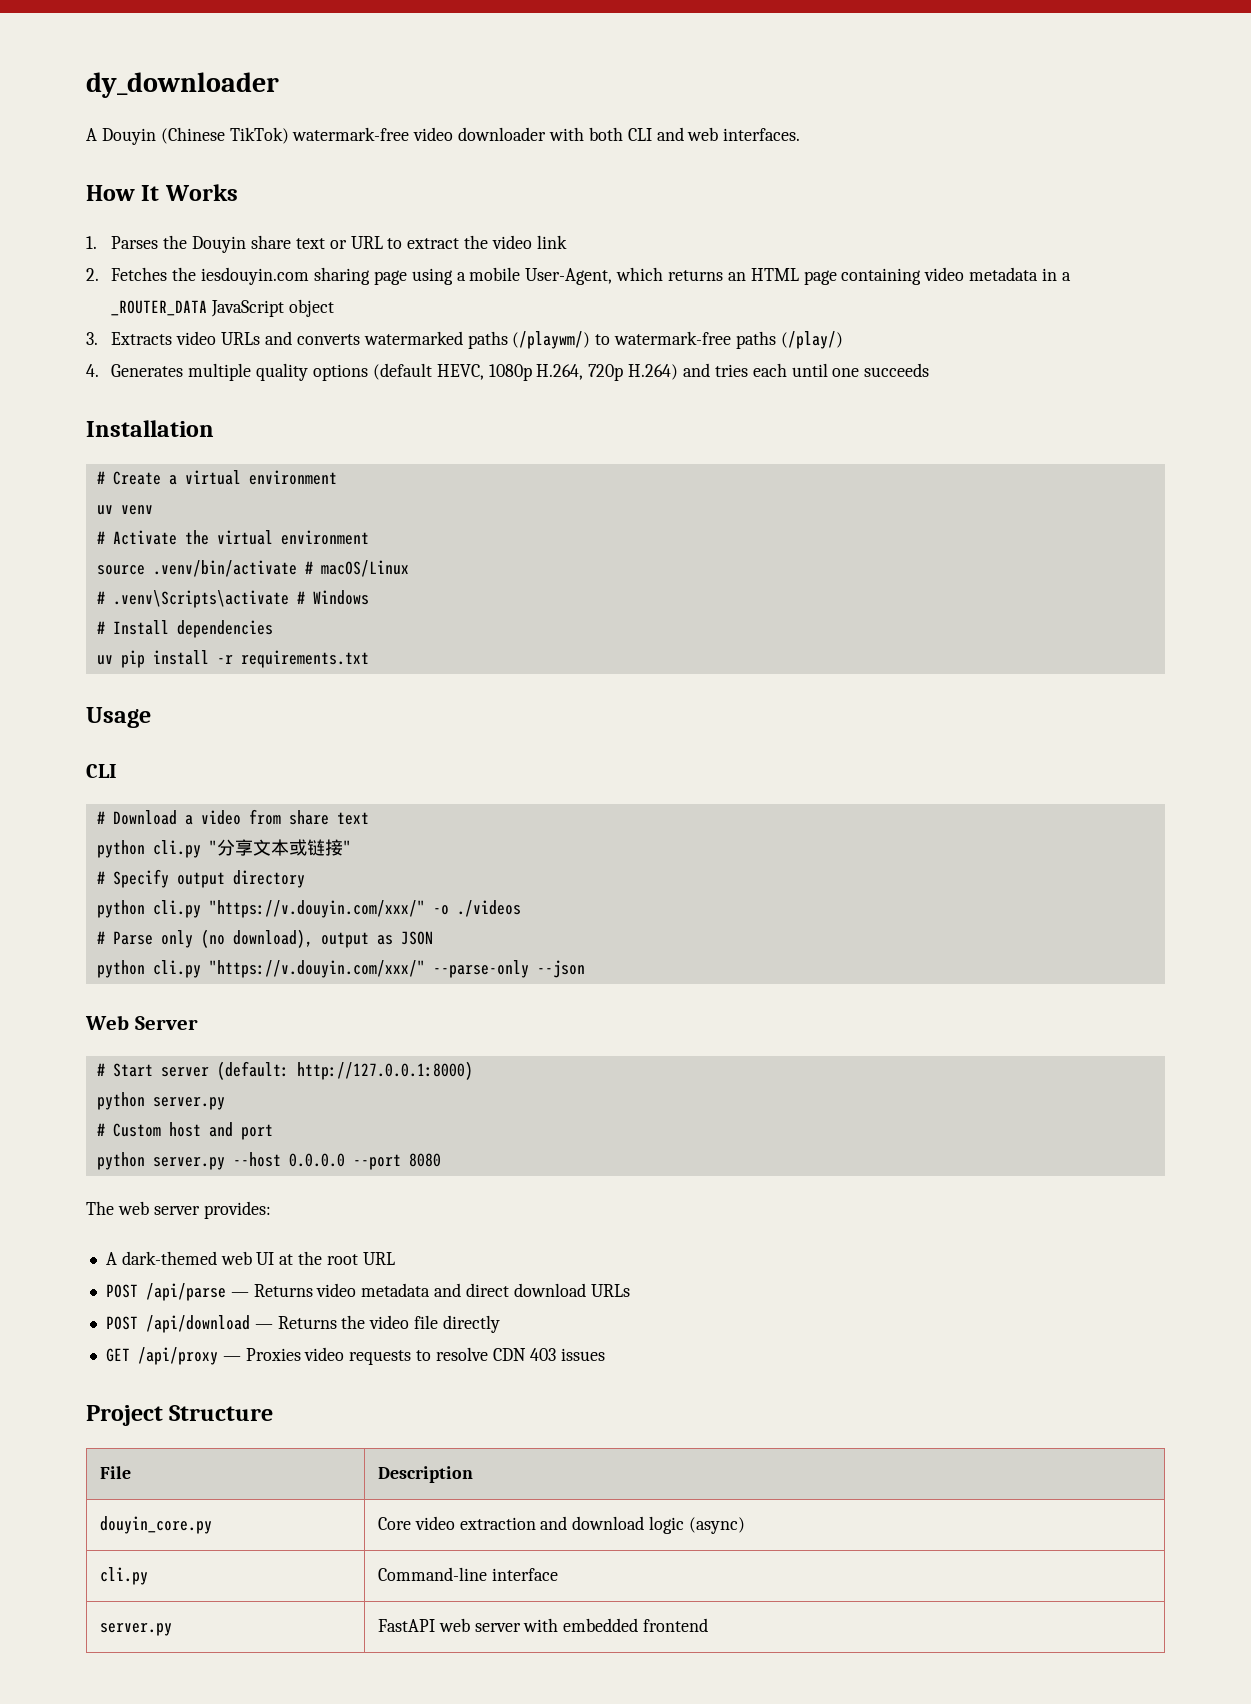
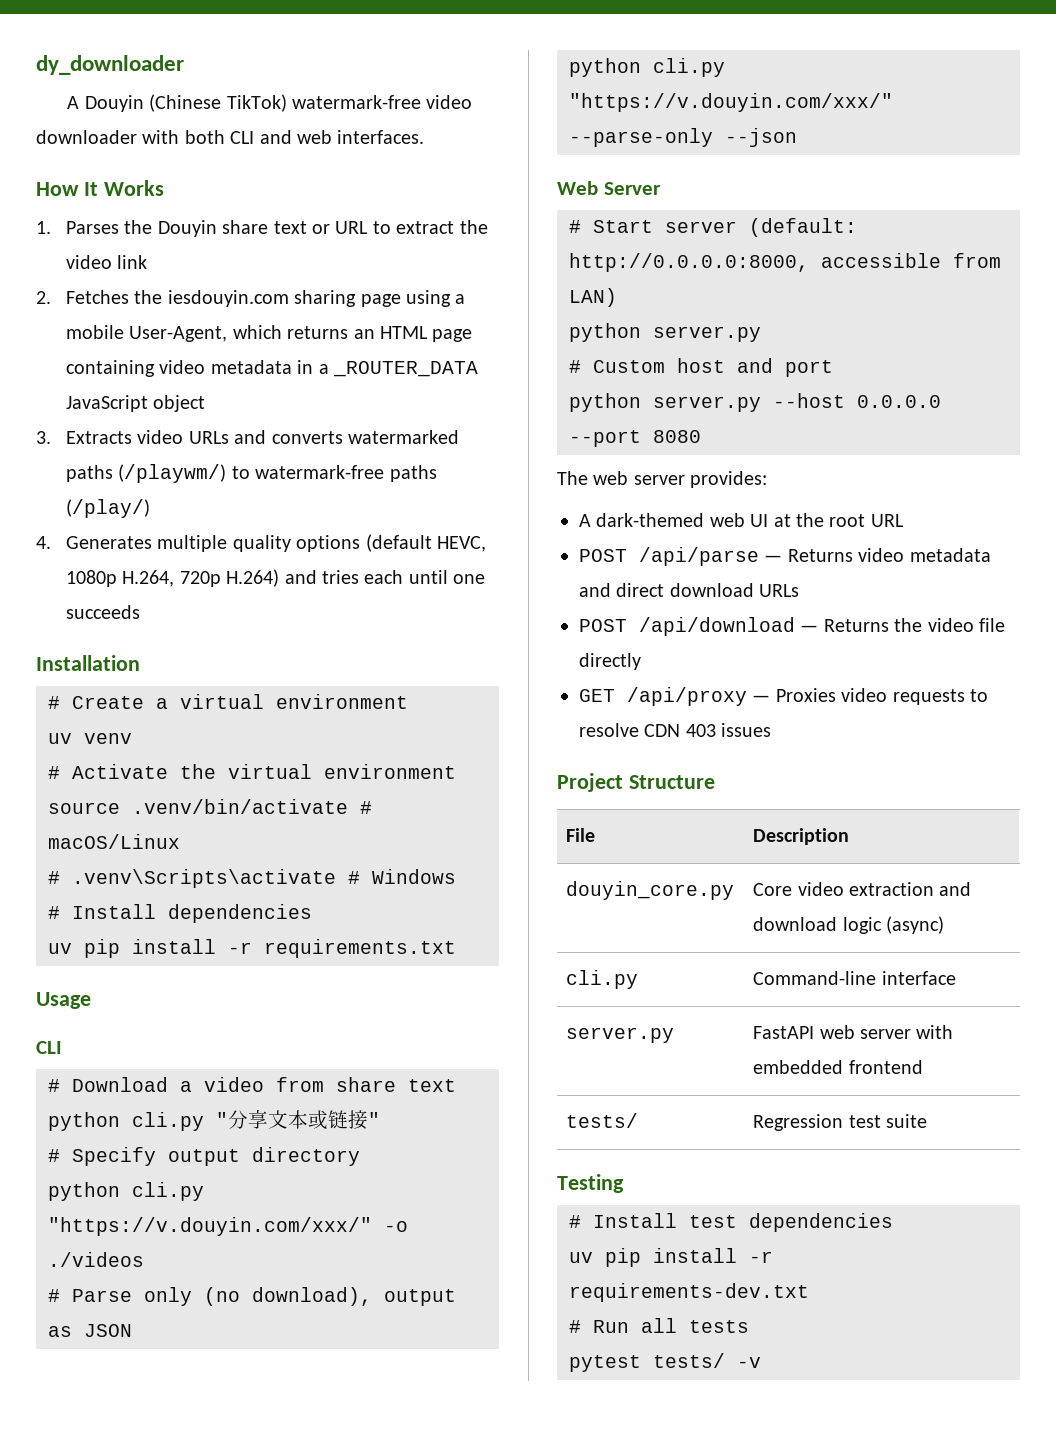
[296,1061,473,1080] http://127.0.0.1:8000) -> [569,253,1001,272] [569,288,617,307] http://0.0.0.0:8000, accessible from LAN)
(709, 1625) none -> [566,1113,639,1128] [753,1114,927,1131] [557,1174,624,1193] [569,1213,893,1232] [569,1248,773,1267] [569,1283,809,1302] [569,1318,749,1333] [569,1353,761,1372] // tests/ | Regression test suite // Testing // # Install test dependencies // uv pip install -r requirements-dev.txt // # Run all tests // pytest tests/ -v

